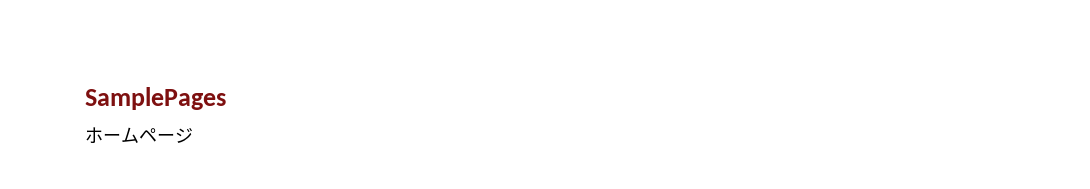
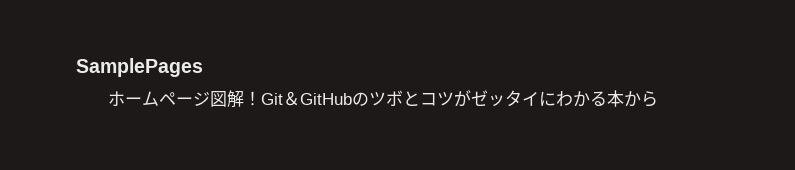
(193, 135) none -> [210,90,659,108] 図解！Git＆GitHubのツボとコツがゼッタイにわかる本から

